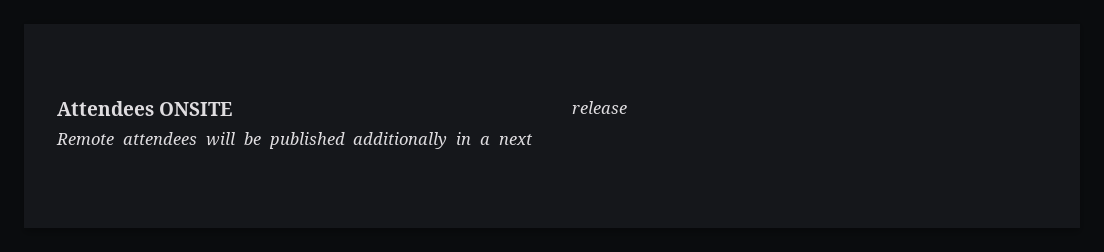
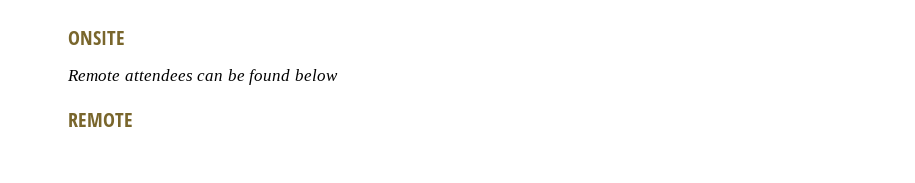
[57,101,154,116] Attendees -> (68, 38) none
[205,132,533,149] [572,101,627,114] will be published additionally in a next release -> [197,69,338,85] [68,113,133,127] can be found below // REMOTE

